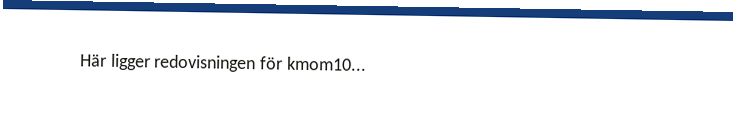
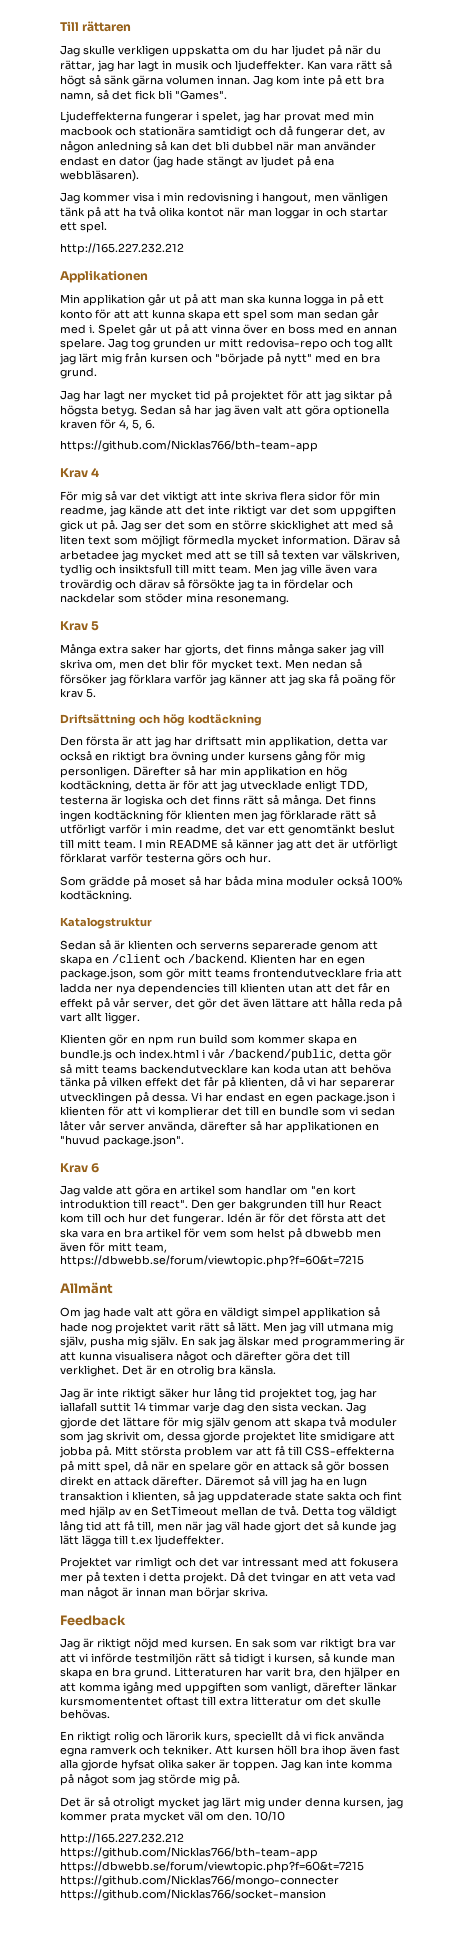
[80,53,367,73] Här ligger redovisningen för kmom10... -> [60,21,132,32] [60,44,381,57] [60,59,392,72] [60,74,384,87] [60,89,227,101] [60,111,374,123] [60,125,385,138] [60,140,376,153] [60,155,334,168] [60,170,139,182] [60,192,388,204] [60,206,388,219] [60,221,107,233] [60,243,184,255] [60,270,148,283] [60,293,384,306] [60,308,379,321] [60,323,397,336] [60,338,393,350] [59,352,380,365] [60,367,97,379] [60,389,392,402] [60,404,389,417] [60,419,155,430] [60,440,318,452] [60,468,100,478] [60,490,380,503] [60,505,396,517] [60,519,393,532] [60,534,400,547] [60,549,400,562] [60,564,377,576] [60,578,353,591] [60,593,289,605] [60,621,100,631] [60,643,384,656] [60,658,362,671] [60,673,396,686] [60,688,96,698] [60,714,262,726] [60,736,388,748] [60,750,365,763] [60,765,347,778] [60,780,368,792] [60,794,376,807] [60,809,376,822] [60,824,395,836] [60,838,398,851] [60,853,271,865] [60,875,402,888] [60,890,132,902] [60,917,152,929] [60,939,378,952] [60,954,365,966] [60,968,402,980] [60,982,390,995] [60,997,402,1010] [60,1012,140,1024] [60,1034,357,1046] [60,1048,392,1061] [60,1063,391,1074] [60,1076,395,1089] [60,1091,395,1104] [60,1106,395,1118] [60,1120,379,1133] [60,1135,184,1147] [60,1163,100,1173] [60,1185,356,1197] [60,1199,382,1211] [60,1213,386,1225] [60,1227,381,1240] [60,1242,167,1253] [60,1255,364,1267] [60,1282,113,1294] [60,1306,380,1319] [60,1321,393,1334] [60,1336,405,1348] [60,1350,350,1363] [60,1365,276,1377] [60,1387,377,1400] [60,1402,366,1414] [60,1416,397,1429] [60,1431,395,1443] [59,1445,394,1458] [60,1460,389,1473] [60,1475,367,1488] [60,1490,402,1503] [60,1505,397,1518] [60,1520,396,1533] [60,1535,224,1547] [60,1557,398,1569] [60,1571,396,1584] [60,1586,268,1599] [60,1615,126,1626] [60,1638,396,1650] [60,1652,395,1665] [60,1667,400,1679] [60,1681,397,1694] [60,1696,381,1706] [60,1709,110,1719] [60,1730,384,1743] [60,1745,400,1757] [60,1759,392,1771] [60,1773,240,1786] [60,1796,403,1809] [60,1811,285,1823] [60,1833,184,1845] [60,1847,318,1859] [60,1861,364,1873] [60,1875,339,1887] [60,1889,326,1901] Till rättaren // Jag skulle verkligen uppskatta om du har ljudet på när du rättar, jag har lagt in musik och ljudeffekter. Kan vara rätt så högt så sänk gärna volumen innan. Jag kom inte på ett bra namn, så det fick bli "Games". // Ljudeffekterna fungerar i spelet, jag har provat med min macbook och stationära samtidigt och då fungerar det, av någon anledning så kan det bli dubbel när man använder endast en dator (jag hade stängt av ljudet på ena webbläsaren). // Jag kommer visa i min redovisning i hangout, men vänligen tänk på att ha två olika kontot när man loggar in och startar ett spel. // http://165.227.232.212 // Applikationen // Min applikation går ut på att man ska kunna logga in på ett konto för att att kunna skapa ett spel som man sedan går med i. Spelet går ut på att vinna över en boss med en annan spelare. Jag tog grunden ur mitt redovisa-repo och tog allt jag lärt mig från kursen och "började på nytt" med en bra grund. // Jag har lagt ner mycket tid på projektet för att jag siktar på högsta betyg. Sedan så har jag även valt att göra optionella kraven för 4, 5, 6. // https://github.com/Nicklas766/bth-team-app // Krav 4 // För mig så var det viktigt att inte skriva flera sidor för min readme, jag kände att det inte riktigt var det som uppgiften gick ut på. Jag ser det som en större skicklighet att med så liten text som möjligt förmedla mycket information. Därav så arbetadee jag mycket med att se till så texten var välskriven, tydlig och insiktsfull till mitt team. Men jag ville även vara trovärdig och därav så försökte jag ta in fördelar och nackdelar som stöder mina resonemang. // Krav 5 // Många extra saker har gjorts, det finns många saker jag vill skriva om, men det blir för mycket text. Men nedan så försöker jag förklara varför jag känner att jag ska få poäng för krav 5. // Driftsättning och hög kodtäckning // Den första är att jag har driftsatt min applikation, detta var också en riktigt bra övning under kursens gång för mig personligen. Därefter så har min applikation en hög kodtäckning, detta är för att jag utvecklade enligt TDD, testerna är logiska och det finns rätt så många. Det finns ingen kodtäckning för klienten men jag förklarade rätt så utförligt varför i min readme, det var ett genomtänkt beslut till mitt team. I min README så känner jag att det är utförligt förklarat varför testerna görs och hur. // Som grädde på moset så har båda mina moduler också 100% kodtäckning. // Katalogstruktur // Sedan så är klienten och serverns separerade genom att skapa en /client och /backend. Klienten har en egen package.json, som gör mitt teams frontendutvecklare fria att ladda ner nya dependencies till klienten utan att det får en effekt på vår server, det gör det även lättare att hålla reda på vart allt ligger. // Klienten gör en npm run build som kommer skapa en bundle.js och index.html i vår /backend/public, detta gör så mitt teams backendutvecklare kan koda utan att behöva tänka på vilken effekt det får på klienten, då vi har separerar utvecklingen på dessa. Vi har endast en egen package.json i klienten för att vi komplierar det till en bundle som vi sedan låter vår server använda, därefter så har applikationen en "huvud package.json". // Krav 6 // Jag valde att göra en artikel som handlar om "en kort introduktion till react". Den ger bakgrunden till hur React kom till och hur det fungerar. Idén är för det första att det ska vara en bra artikel för vem som helst på dbwebb men även för mitt team, https://dbwebb.se/forum/viewtopic.php?f=60&t=7215 // Allmänt // Om jag hade valt att göra en väldigt simpel applikation så hade nog projektet varit rätt så lätt. Men jag vill utmana mig själv, pusha mig själv. En sak jag älskar med programmering är att kunna visualisera något och därefter göra det till verklighet. Det är en otrolig bra känsla. // Jag är inte riktigt säker hur lång tid projektet tog, jag har iallafall suttit 14 timmar varje dag den sista veckan. Jag gjorde det lättare för mig själv genom att skapa två moduler som jag skrivit om, dessa gjorde projektet lite smidigare att jobba på. Mitt största problem var att få till CSS-effekterna på mitt spel, då när en spelare gör en attack så gör bossen direkt en attack därefter. Däremot så vill jag ha en lugn transaktion i klienten, så jag uppdaterade state sakta och fint med hjälp av en SetTimeout mellan de två. Detta tog väldigt lång tid att få till, men när jag väl hade gjort det så kunde jag lätt lägga till t.ex ljudeffekter. // Projektet var rimligt och det var intressant med att fokusera mer på texten i detta projekt. Då det tvingar en att veta vad man något är innan man börjar skriva. // Feedback // Jag är riktigt nöjd med kursen. En sak som var riktigt bra var att vi införde testmiljön rätt så tidigt i kursen, så kunde man skapa en bra grund. Litteraturen har varit bra, den hjälper en att komma igång med uppgiften som vanligt, därefter länkar kursmomententet oftast till extra litteratur om det skulle behövas. // En riktigt rolig och lärorik kurs, speciellt då vi fick använda egna ramverk och tekniker. Att kursen höll bra ihop även fast alla gjorde hyfsat olika saker är toppen. Jag kan inte komma på något som jag störde mig på. // Det är så otroligt mycket jag lärt mig under denna kursen, jag kommer prata mycket väl om den. 10/10 // http://165.227.232.212 https://github.com/Nicklas766/bth-team-app https://dbwebb.se/forum/viewtopic.php?f=60&t=7215 https://github.com/Nicklas766/mongo-connecter https://github.com/Nicklas766/socket-mansion

